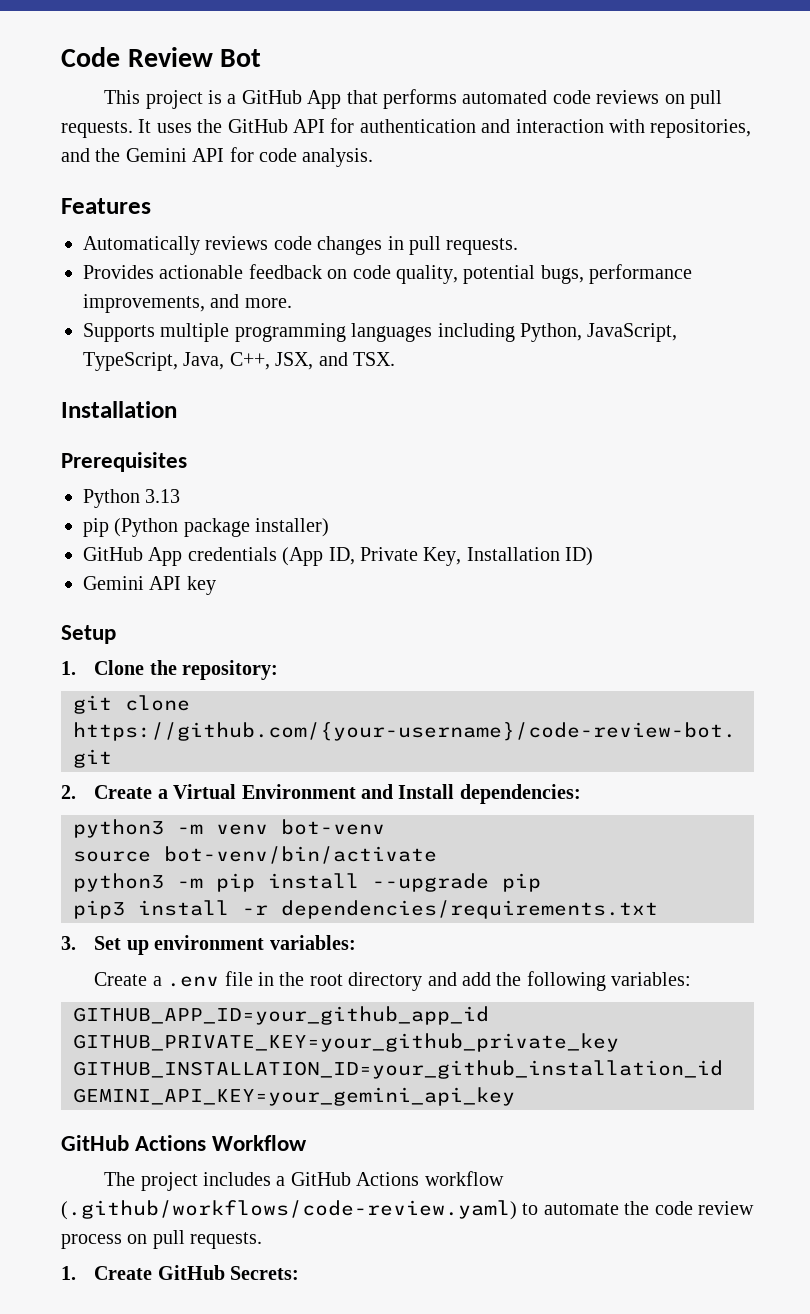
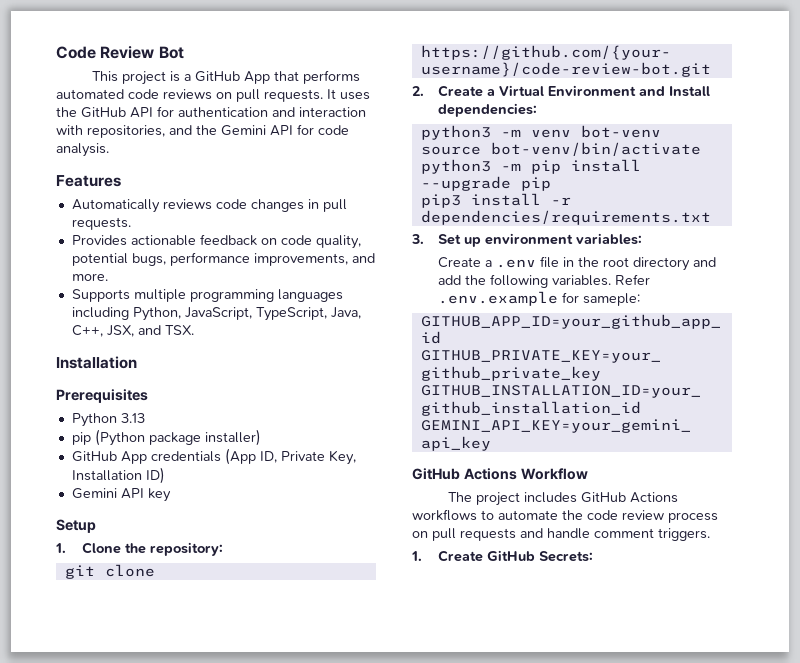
[611,972,692,986] variables: -> [552,274,651,286] [438,291,641,306] variables. Refer .env.example for sameple:
[276,1171,504,1186] [61,1200,517,1220] a GitHub Actions workflow (.github/workflows/code-review.yaml) -> [580,492,678,503] [412,509,477,521] GitHub Actions workflows
[190,1232,263,1249] requests. -> [460,528,710,541] requests and handle comment triggers.

